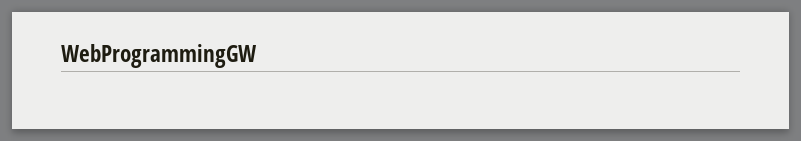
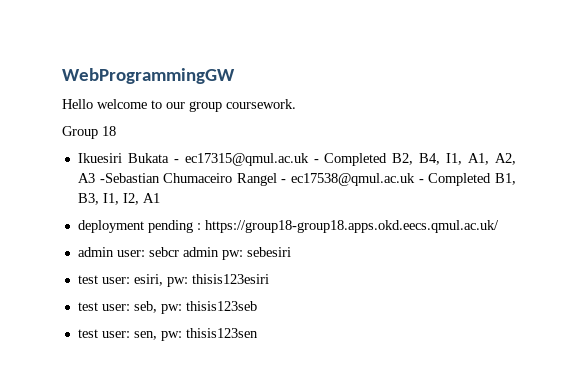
(257, 56) none -> [62,99,296,112] [62,126,116,139] [77,153,516,166] [77,173,516,186] [77,193,160,205] [77,220,499,233] [77,247,291,260] [77,274,269,287] [77,301,257,314] [77,328,258,341] // Hello welcome to our group coursework. // Group 18 // Ikuesiri Bukata - ec17315@qmul.ac.uk - Completed B2, B4, I1, A1, A2, A3 -Sebastian Chumaceiro Rangel - ec17538@qmul.ac.uk - Completed B1, B3, I1, I2, A1 // deployment pending : https://group18-group18.apps.okd.eecs.qmul.ac.uk/ // admin user: sebcr admin pw: sebesiri // test user: esiri, pw: thisis123esiri // test user: seb, pw: thisis123seb // test user: sen, pw: thisis123sen

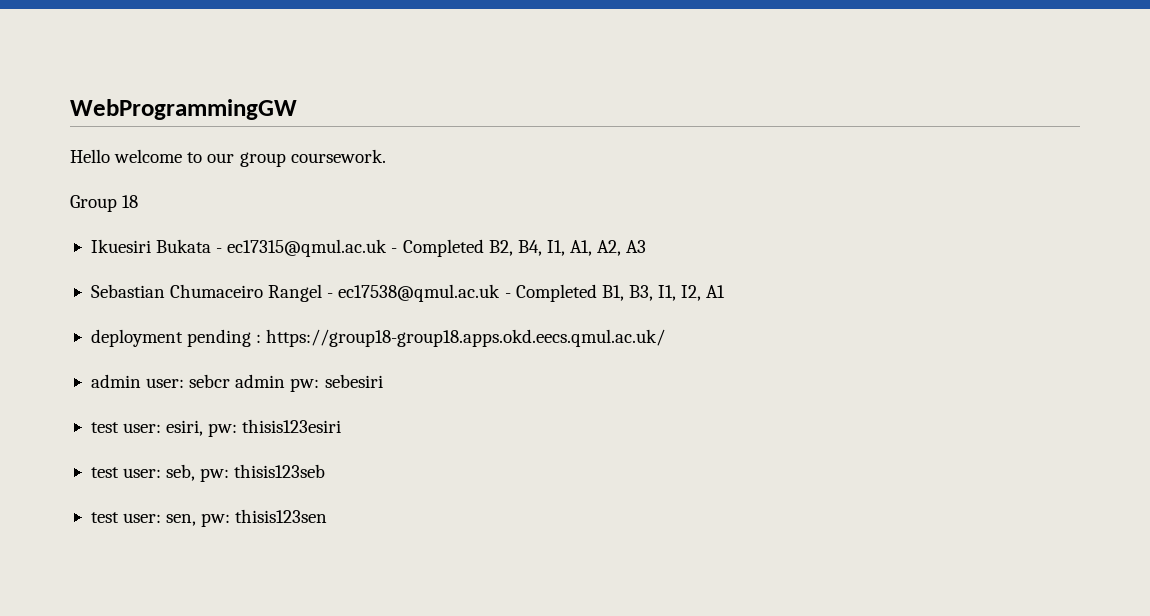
[99,173,160,183] -Sebastian -> [90,284,165,298] // Sebastian

